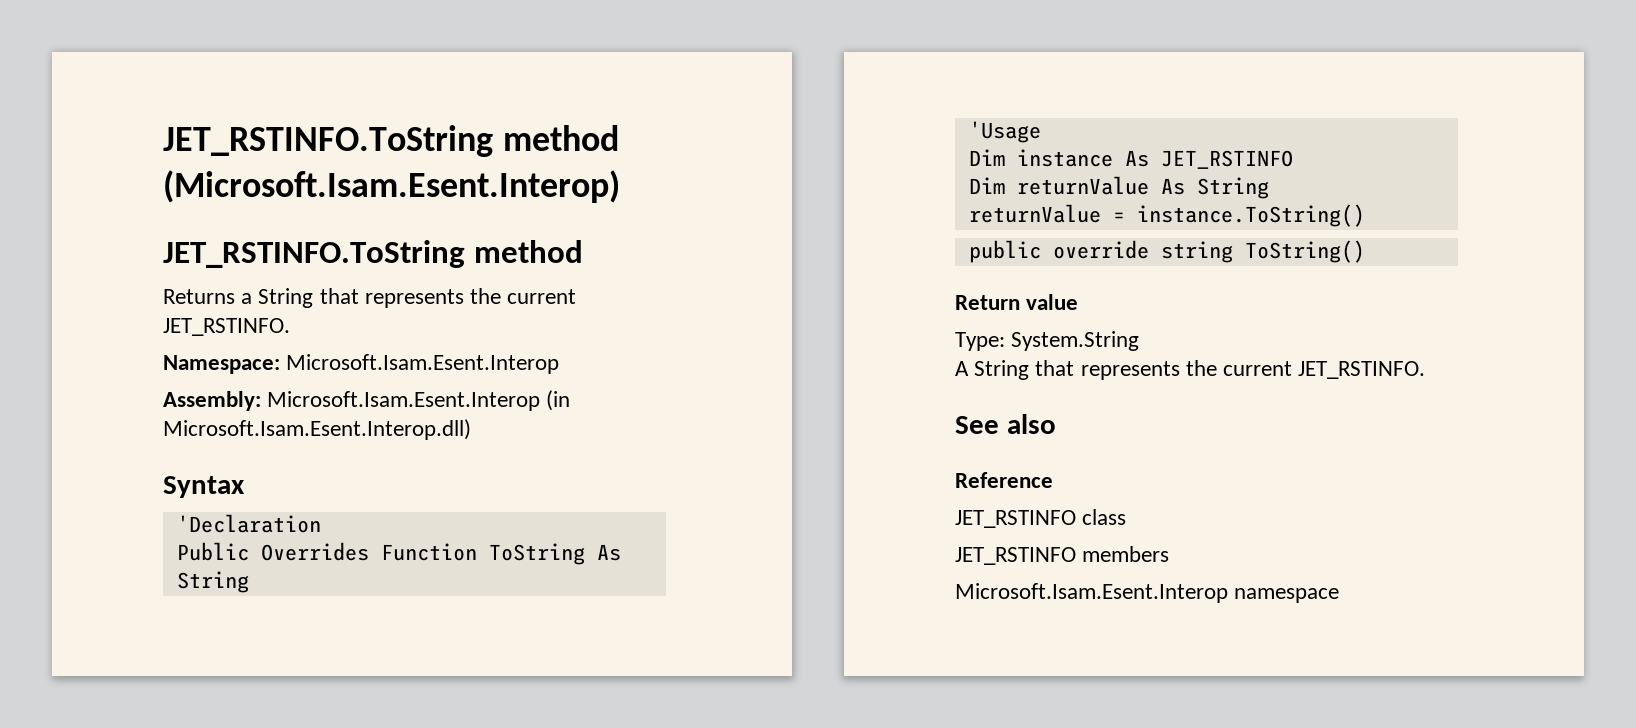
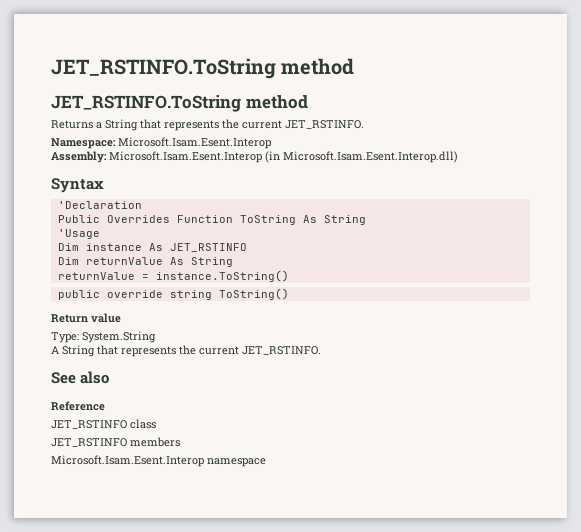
[163,125,619,157] [163,170,620,203] JET_RSTINFO.ToString method (Microsoft.Isam.Esent.Interop) -> [51,58,355,79] JET_RSTINFO.ToString method

